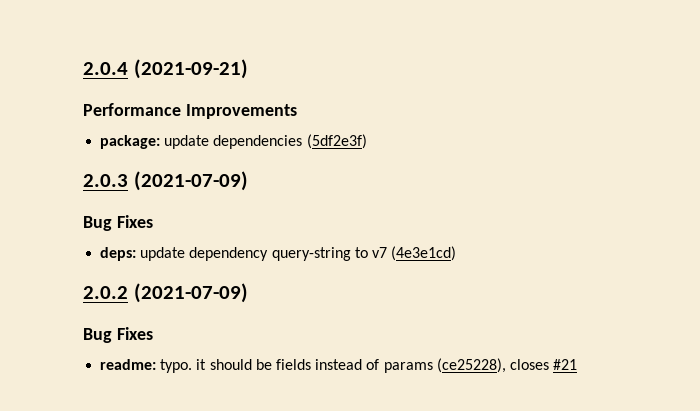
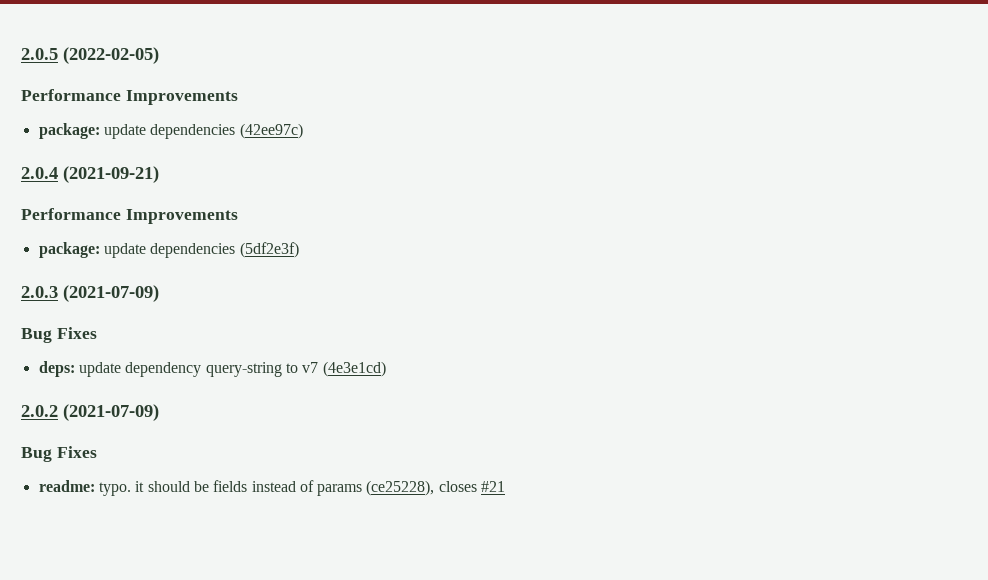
(83, 68) none -> [21,47,159,64] [21,89,238,105] [38,123,303,139] 2.0.5 (2022-02-05) // Performance Improvements // package: update dependencies (42ee97c) //

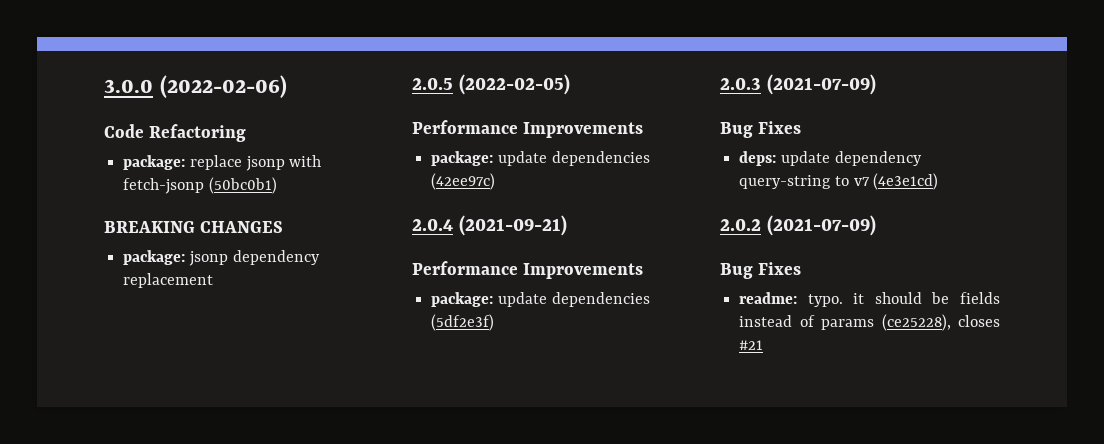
(21, 54) none -> [104,75,287,98] [104,124,247,142] [123,155,322,171] [123,177,277,194] [104,221,284,233] [123,250,320,266] [123,273,214,288] 3.0.0 (2022-02-06) // Code Refactoring // package: replace jsonp with fetch-jsonp (50bc0b1) // BREAKING CHANGES // package: jsonp dependency replacement //

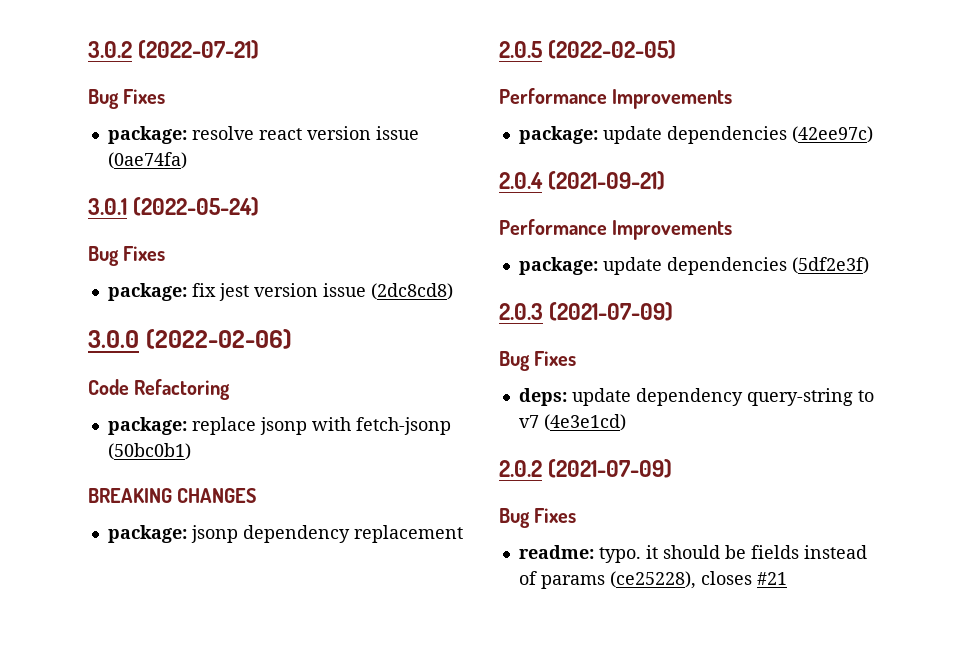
(104, 86) none -> [88,40,260,59] [88,89,166,109] [107,126,419,144] [107,152,187,169] [88,197,260,216] [88,246,166,266] [107,283,453,301] 3.0.2 (2022-07-21) // Bug Fixes // package: resolve react version issue (0ae74fa) // 3.0.1 (2022-05-24) // Bug Fixes // package: fix jest version issue (2dc8cd8) //

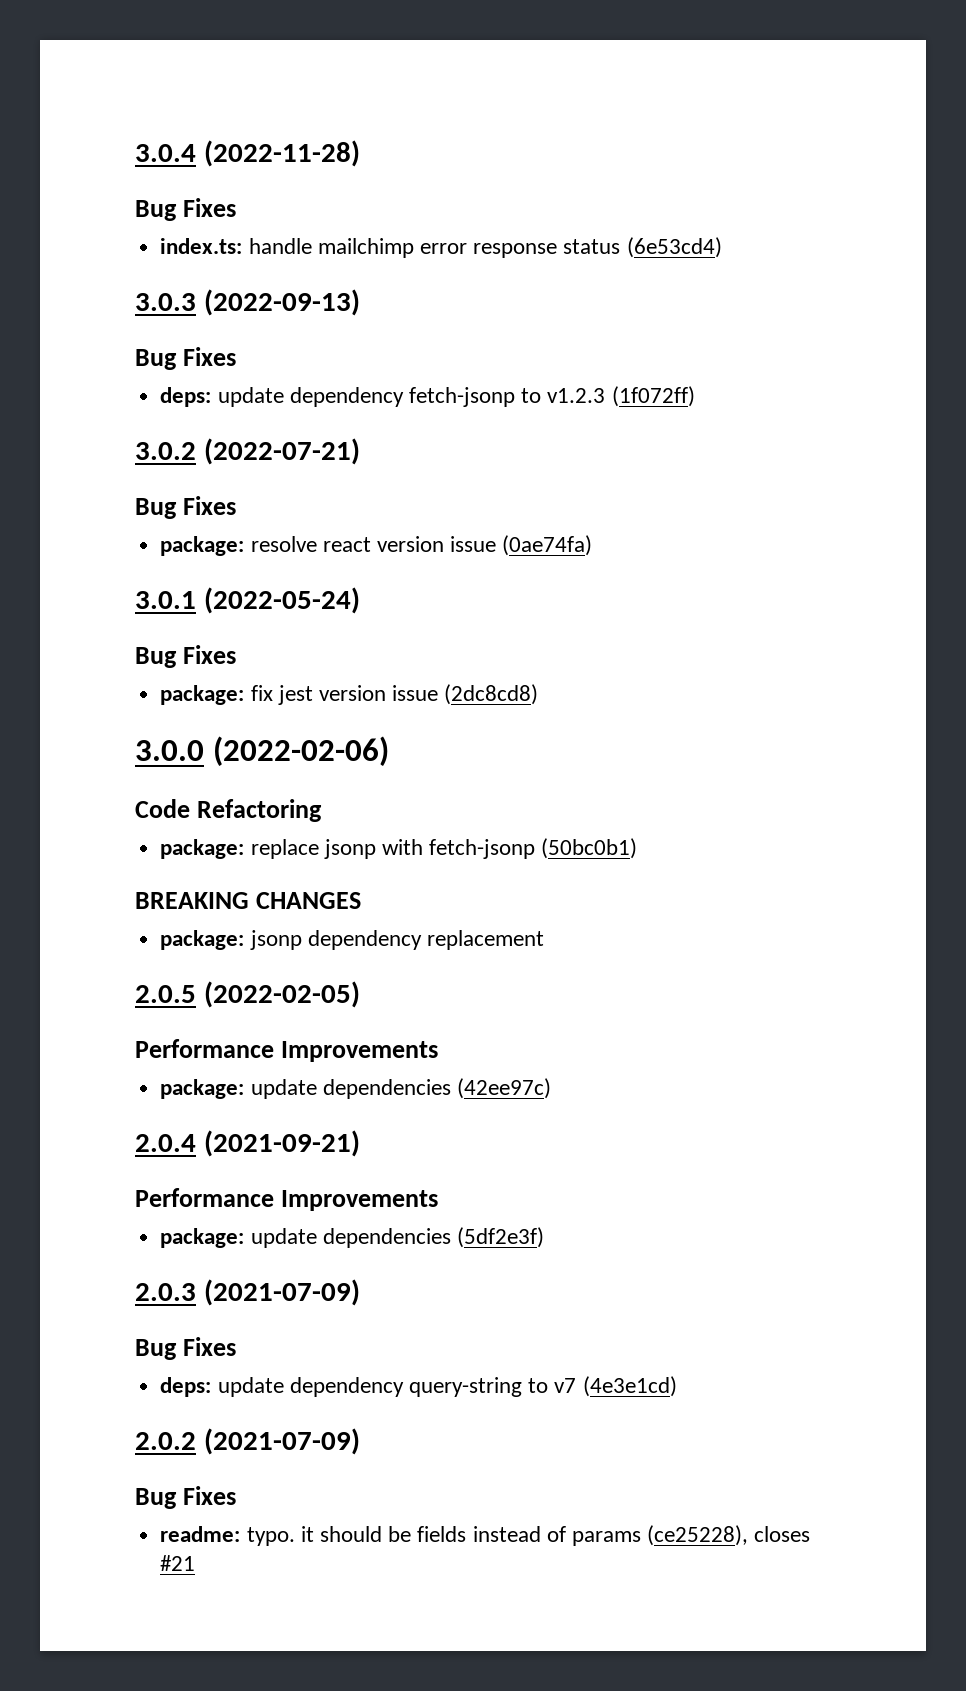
(88, 49) none -> [135,140,360,167] [135,198,237,221] [160,237,722,258] [135,289,360,316] [135,347,237,370] [160,386,695,407] 3.0.4 (2022-11-28) // Bug Fixes // index.ts: handle mailchimp error response status (6e53cd4) // 3.0.3 (2022-09-13) // Bug Fixes // deps: update dependency fetch-jsonp to v1.2.3 (1f072ff) //

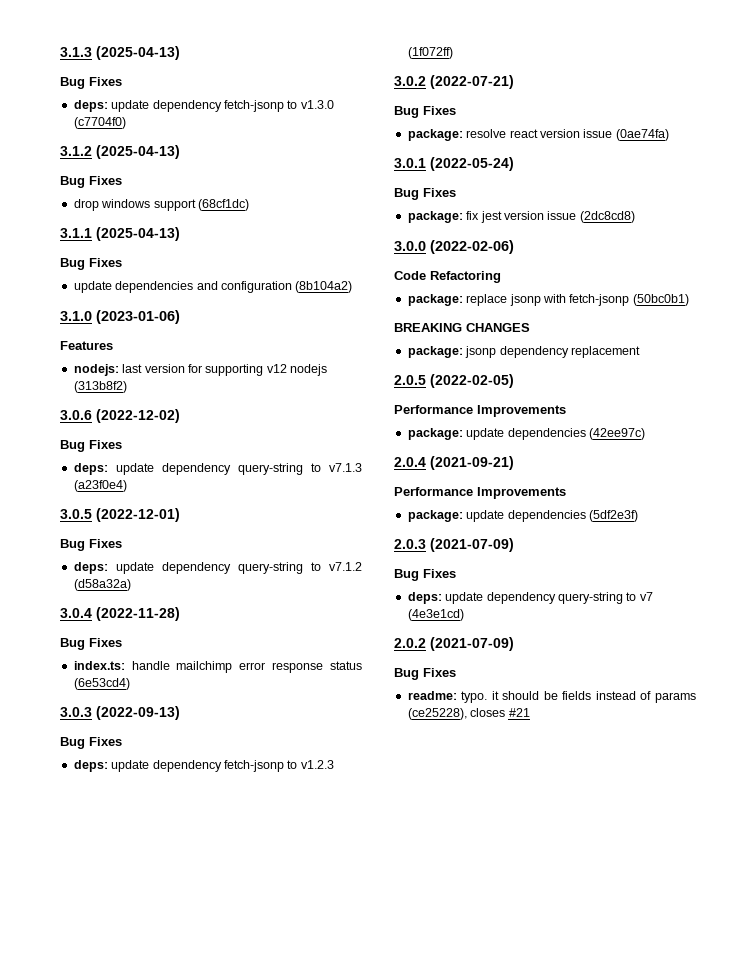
(135, 153) none -> [60,46,180,60] [60,77,122,89] [73,100,334,112] [73,117,126,129] [60,145,180,159] [60,176,122,188] [73,199,249,211] [60,227,180,241] [60,258,122,270] [73,281,353,293] [60,310,180,324] [60,341,113,350] [73,364,327,376] [73,381,127,393] [60,409,180,423] [60,440,122,452] [73,463,363,475] [73,480,127,492] [60,508,180,522] [60,539,122,551] [73,562,363,574] [73,579,131,591] 3.1.3 (2025-04-13) // Bug Fixes // deps: update dependency fetch-jsonp to v1.3.0 (c7704f0) // 3.1.2 (2025-04-13) // Bug Fixes // drop windows support (68cf1dc) // 3.1.1 (2025-04-13) // Bug Fixes // update dependencies and configuration (8b104a2) // 3.1.0 (2023-01-06) // Features // nodejs: last version for supporting v12 nodejs (313b8f2) // 3.0.6 (2022-12-02) // Bug Fixes // deps: update dependency query-string to v7.1.3 (a23f0e4) // 3.0.5 (2022-12-01) // Bug Fixes // deps: update dependency query-string to v7.1.2 (d58a32a) //

